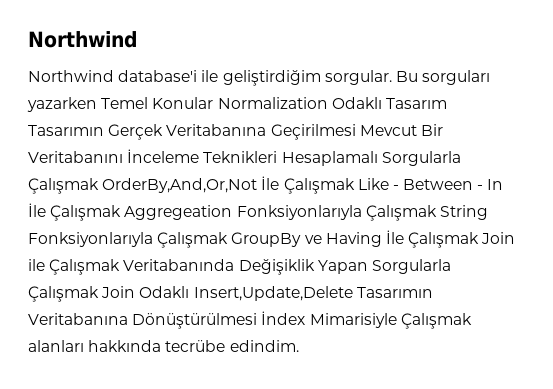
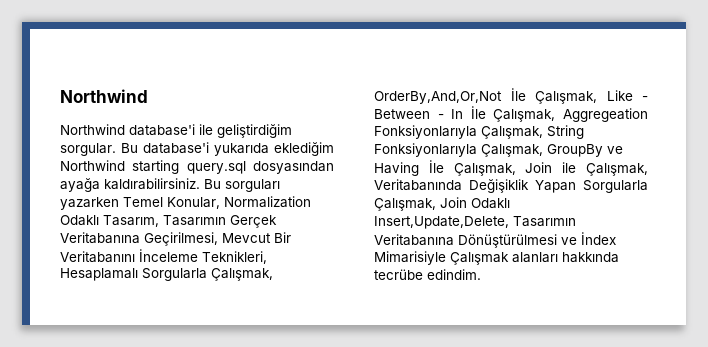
(418, 76) none -> [143,142,334,156] [60,160,334,174] [60,178,221,192] database'i yukarıda eklediğim Northwind starting query.sql dosyasından ayağa kaldırabilirsiniz. Bu
[152,97,214,109] Konular -> [167,197,220,209] Konular,
[385,98,447,109] Tasarım -> [103,215,159,227] Tasarım,
[270,124,356,140] Geçirilmesi -> [144,232,218,246] Geçirilmesi,
[203,151,278,163] Teknikleri -> [202,251,267,264] Teknikleri,
[28,178,99,194] Çalışmak -> [211,268,273,281] Çalışmak,
[283,178,355,194] Çalışmak -> [535,91,597,104] Çalışmak,
[50,205,122,221] Çalışmak -> [493,109,556,122] Çalışmak,
[365,205,437,221] Çalışmak -> [481,126,543,139] Çalışmak,
[157,232,229,248] Çalışmak -> [481,144,543,157] Çalışmak,
[408,232,480,248] Çalışmak -> [453,163,516,176] Çalışmak,
[49,259,121,275] Çalışmak -> [586,163,648,176] Çalışmak,
[28,286,99,302] Çalışmak -> [374,198,436,211] Çalışmak,
[193,286,353,301] Insert,Update,Delete -> [374,216,509,229] Insert,Update,Delete,
(258, 321) none -> [561,237,577,245] ve

